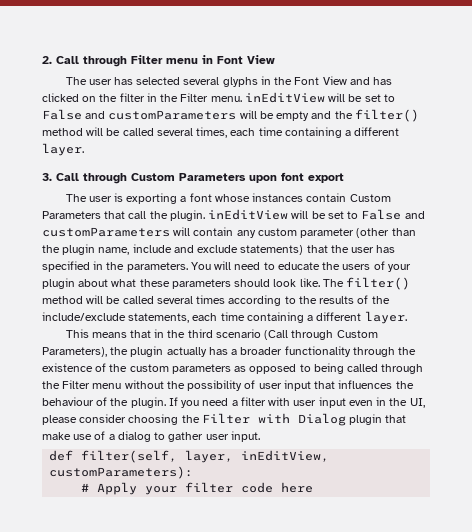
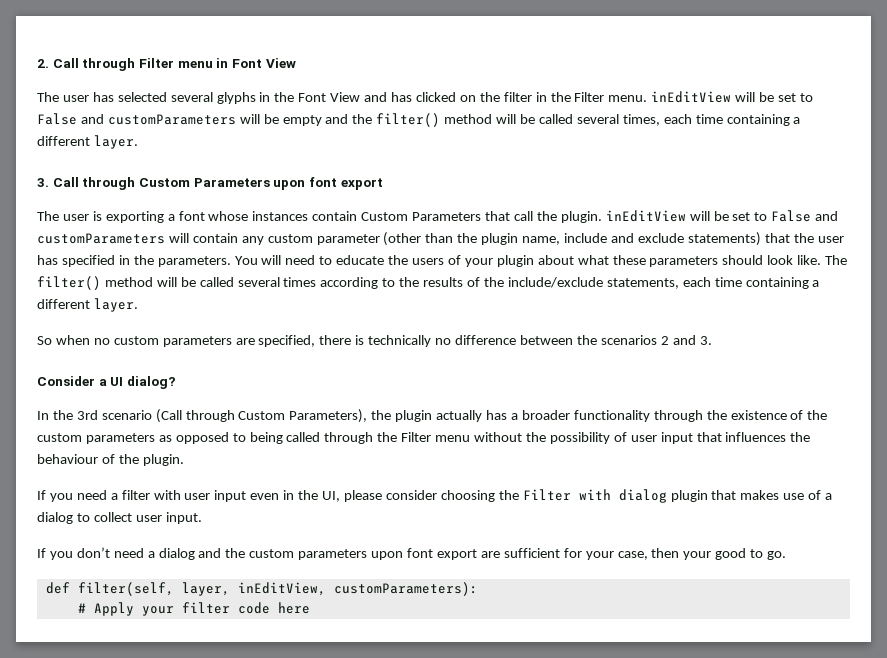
[65,329,213,338] This means that in the third -> [37,335,712,347] [37,376,176,389] [37,410,98,420] So when no custom parameters are specified, there is technically no difference between the scenarios 2 and 3. // Consider a UI dialog? // In the 3rd
(166, 402) none -> (184, 460) //
[297,413,346,426] Dialog -> [618,489,667,503] dialog
[42,432,71,440] make -> [740,490,780,500] makes
[168,432,204,442] gather -> [93,512,132,522] collect
(260, 436) none -> [37,547,787,560] // If you don’t need a dialog and the custom parameters upon font export are sufficient for your case, then your good to go.

